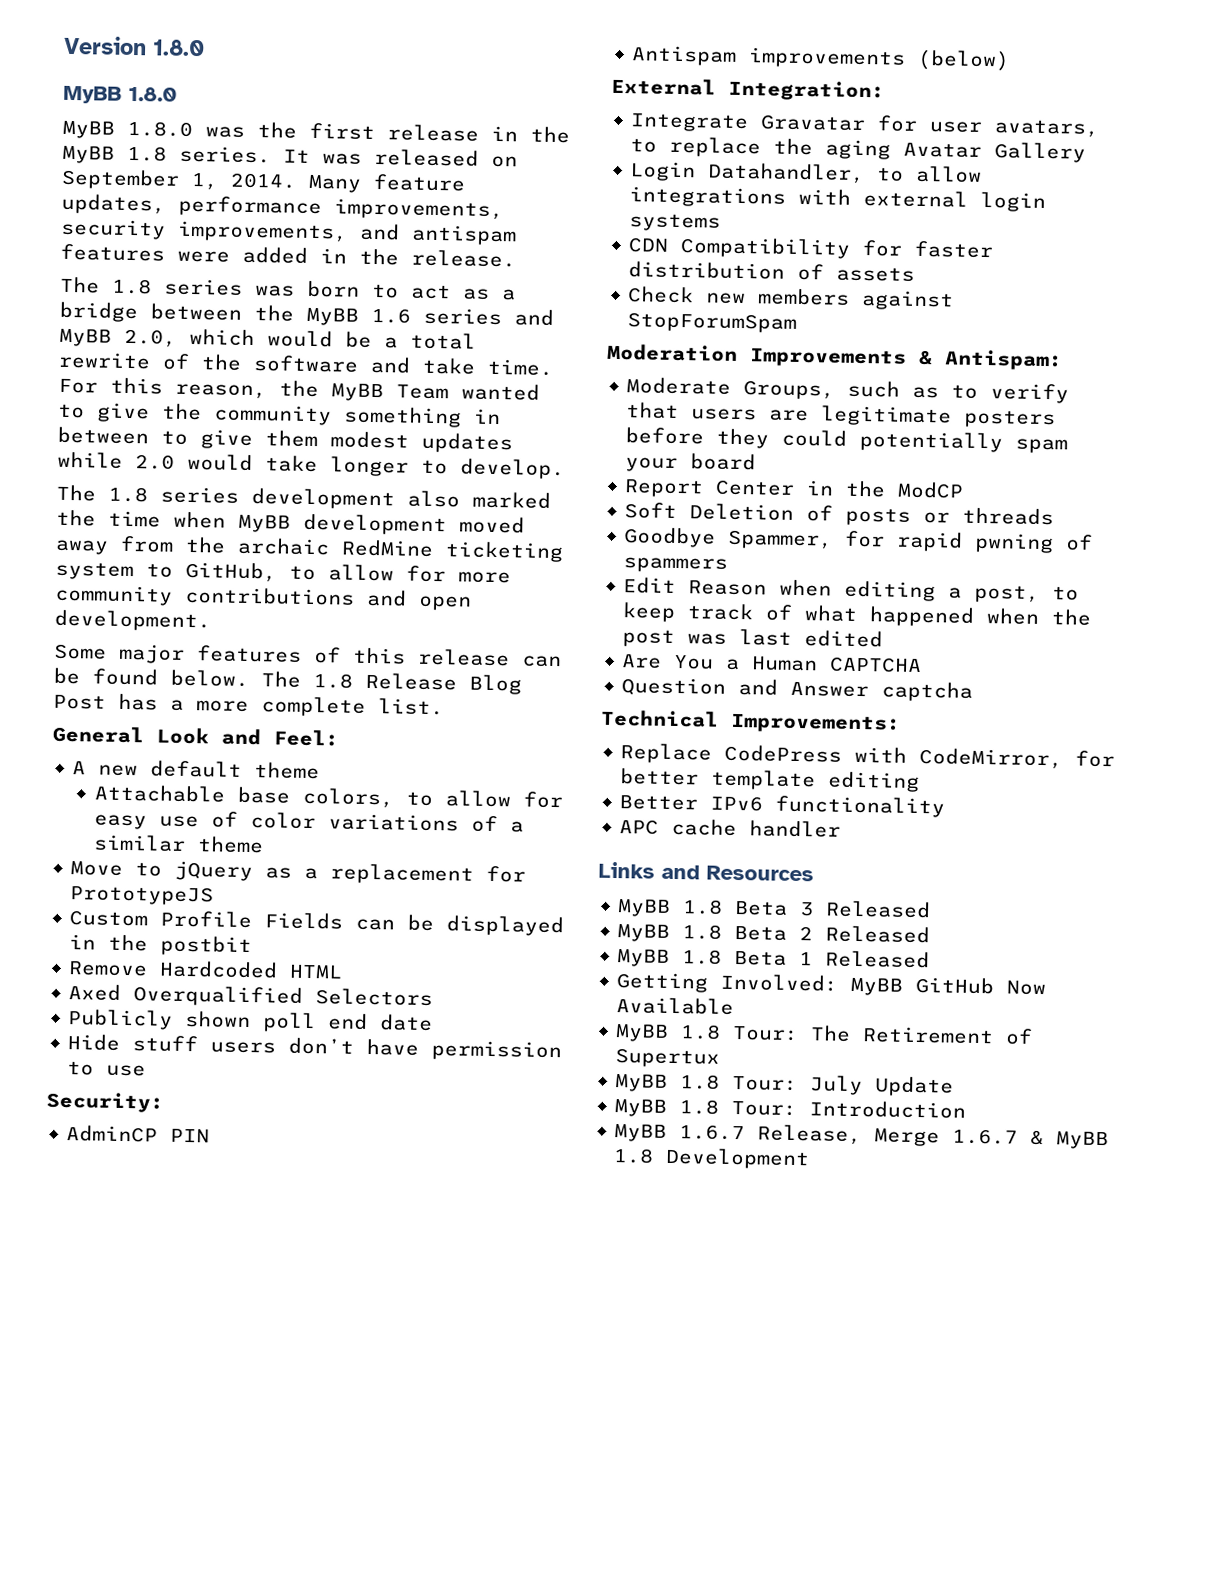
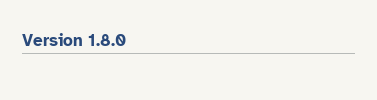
[63,85,177,104] [62,120,570,144] [62,145,518,168] [61,168,466,193] [61,193,504,221] [60,218,517,246] [60,243,516,268] [60,276,516,301] [59,301,554,326] [59,328,476,350] [58,351,554,376] [58,377,540,402] [58,402,501,428] [57,426,513,454] [57,451,565,480] [56,484,551,510] [56,509,525,536] [55,535,564,563] [55,561,511,584] [54,584,472,611] [54,609,211,632] [54,643,562,668] [53,667,522,695] [53,693,444,717] [52,725,339,747] [72,760,321,780] [93,784,563,809] [93,811,524,833] [92,834,264,854] [70,860,527,885] [70,885,215,906] [69,910,565,937] [69,934,253,957] [68,960,344,979] [68,984,434,1007] [67,1009,434,1033] [67,1034,563,1062] [67,1061,147,1077] [46,1091,164,1113] [66,1125,211,1143] [631,45,1011,72] [611,77,885,102] [630,113,1101,138] [630,136,1087,163] [629,161,983,185] [629,186,1047,213] [629,213,722,232] [628,237,995,259] [628,261,916,282] [627,286,955,311] [627,312,798,333] [607,343,1063,371] [626,377,1070,404] [626,402,1057,429] [625,427,1069,454] [625,453,757,473] [624,479,965,499] [624,502,1055,526] [623,527,1094,554] [623,557,729,573] [623,577,1080,603] [622,602,1092,627] [622,629,884,648] [621,654,923,674] [621,677,974,702] [601,709,901,734] [620,743,1116,770] [620,768,921,793] [619,795,946,818] [619,818,842,838] [598,861,814,882] [617,899,932,919] [617,924,931,944] [617,949,931,969] [616,972,1047,996] [616,997,735,1015] [615,1024,1034,1045] [615,1048,721,1068] [615,1074,955,1097] [614,1099,967,1119] [614,1124,1110,1150] [613,1147,811,1170] // MyBB 1.8.0 // MyBB 1.8.0 was the first release in the MyBB 1.8 series. It was released on September 1, 2014. Many feature updates, performance improvements, security improvements, and antispam features were added in the release. // The 1.8 series was born to act as a bridge between the MyBB 1.6 series and MyBB 2.0, which would be a total rewrite of the software and take time. For this reason, the MyBB Team wanted to give the community something in between to give them modest updates while 2.0 would take longer to develop. // The 1.8 series development also marked the time when MyBB development moved away from the archaic RedMine ticketing system to GitHub, to allow for more community contributions and open development. // Some major features of this release can be found below. The 1.8 Release Blog Post has a more complete list. // General Look and Feel: // A new default theme // Attachable base colors, to allow for easy use of color variations of a similar theme // Move to jQuery as a replacement for PrototypeJS // Custom Profile Fields can be displayed in the postbit // Remove Hardcoded HTML // Axed Overqualified Selectors // Publicly shown poll end date // Hide stuff users don’t have permission to use // Security: // AdminCP PIN // Antispam improvements (below) // External Integration: // Integrate Gravatar for user avatars, to replace the aging Avatar Gallery // Login Datahandler, to allow integrations with external login systems // CDN Compatibility for faster distribution of assets // Check new members against StopForumSpam // Moderation Improvements & Antispam: // Moderate Groups, such as to verify that users are legitimate posters before they could potentially spam your board // Report Center in the ModCP // Soft Deletion of posts or threads // Goodbye Spammer, for rapid pwning of spammers // Edit Reason when editing a post, to keep track of what happened when the post was last edited // Are You a Human CAPTCHA // Question and Answer captcha // Technical Improvements: // Replace CodePress with CodeMirror, for better template editing // Better IPv6 functionality // APC cache handler // Links and Resources // MyBB 1.8 Beta 3 Released // MyBB 1.8 Beta 2 Released // MyBB 1.8 Beta 1 Released // Getting Involved: MyBB GitHub Now Available // MyBB 1.8 Tour: The Retirement of Supertux // MyBB 1.8 Tour: July Update // MyBB 1.8 Tour: Introduction // MyBB 1.6.7 Release, Merge 1.6.7 & MyBB 1.8 Development -> (126, 40) none

